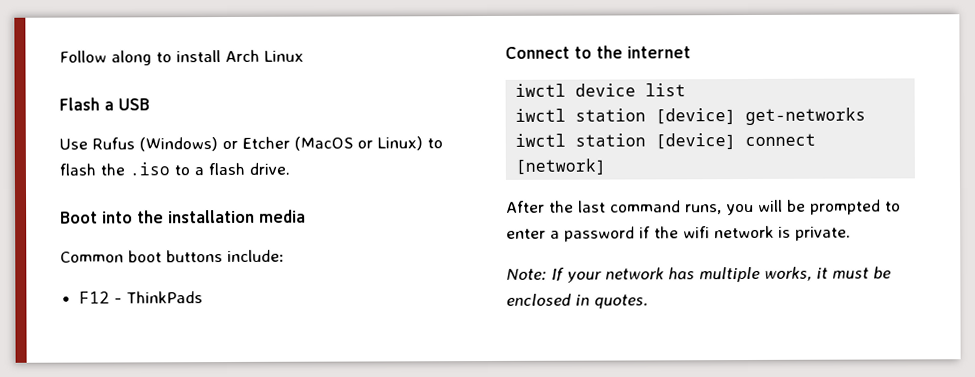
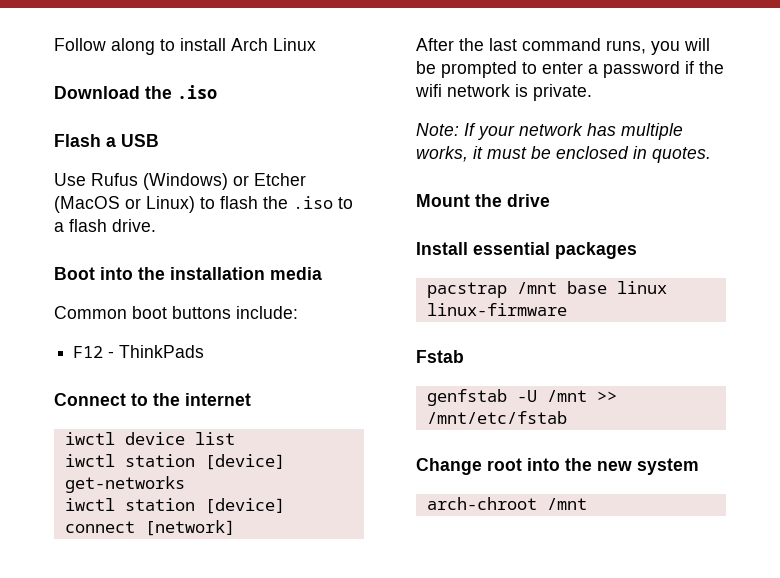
(304, 56) none -> [54,85,217,99] // Download the .iso
(648, 301) none -> [416,194,550,207] [416,242,637,259] [426,281,667,298] [426,303,567,316] [416,350,464,363] [426,389,617,406] [426,411,567,424] [416,458,699,475] [426,497,587,510] // Mount the drive // Install essential packages // pacstrap /mnt base linux linux-firmware // Fstab // genfstab -U /mnt >> /mnt/etc/fstab // Change root into the new system // arch-chroot /mnt

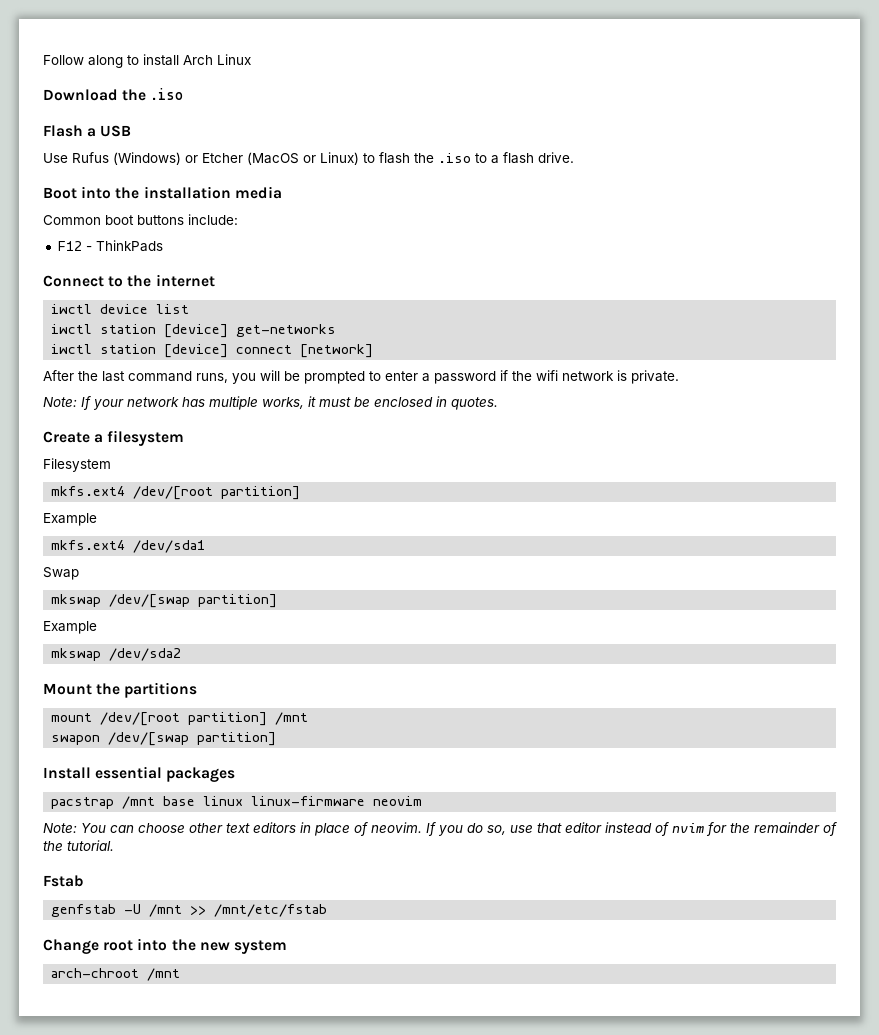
[416,194,550,207] Mount the drive -> [43,430,185,446] [43,458,111,472] [51,486,301,500] [43,513,97,526] [51,540,206,553] [43,567,79,580] [51,594,278,608] [43,621,97,634] [51,648,182,661] [43,682,198,698] [51,712,309,726] [51,732,277,746] Create a filesystem // Filesystem // mkfs.ext4 /dev/[root partition] // Example // mkfs.ext4 /dev/sda1 // Swap // mkswap /dev/[swap partition] // Example // mkswap /dev/sda2 // Mount the partitions // mount /dev/[root partition] /mnt // swapon /dev/[swap partition]
(567, 309) none -> [373,796,423,806] [43,822,837,836] [43,840,114,851] neovim // Note: You can choose other text editors in place of neovim. If you do so, use that editor instead of nvim for the remainder of the tutorial.

